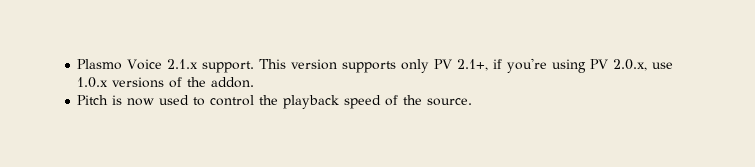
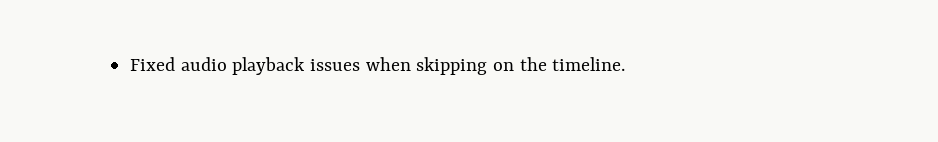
[77,58,674,73] [77,77,255,88] [77,95,473,109] Plasmo Voice 2.1.x support. This version supports only PV 2.1+, if you're using PV 2.0.x, use 1.0.x versions of the addon. // Pitch is now used to control the playback speed of the source. -> [130,57,626,75] Fixed audio playback issues when skipping on the timeline.

